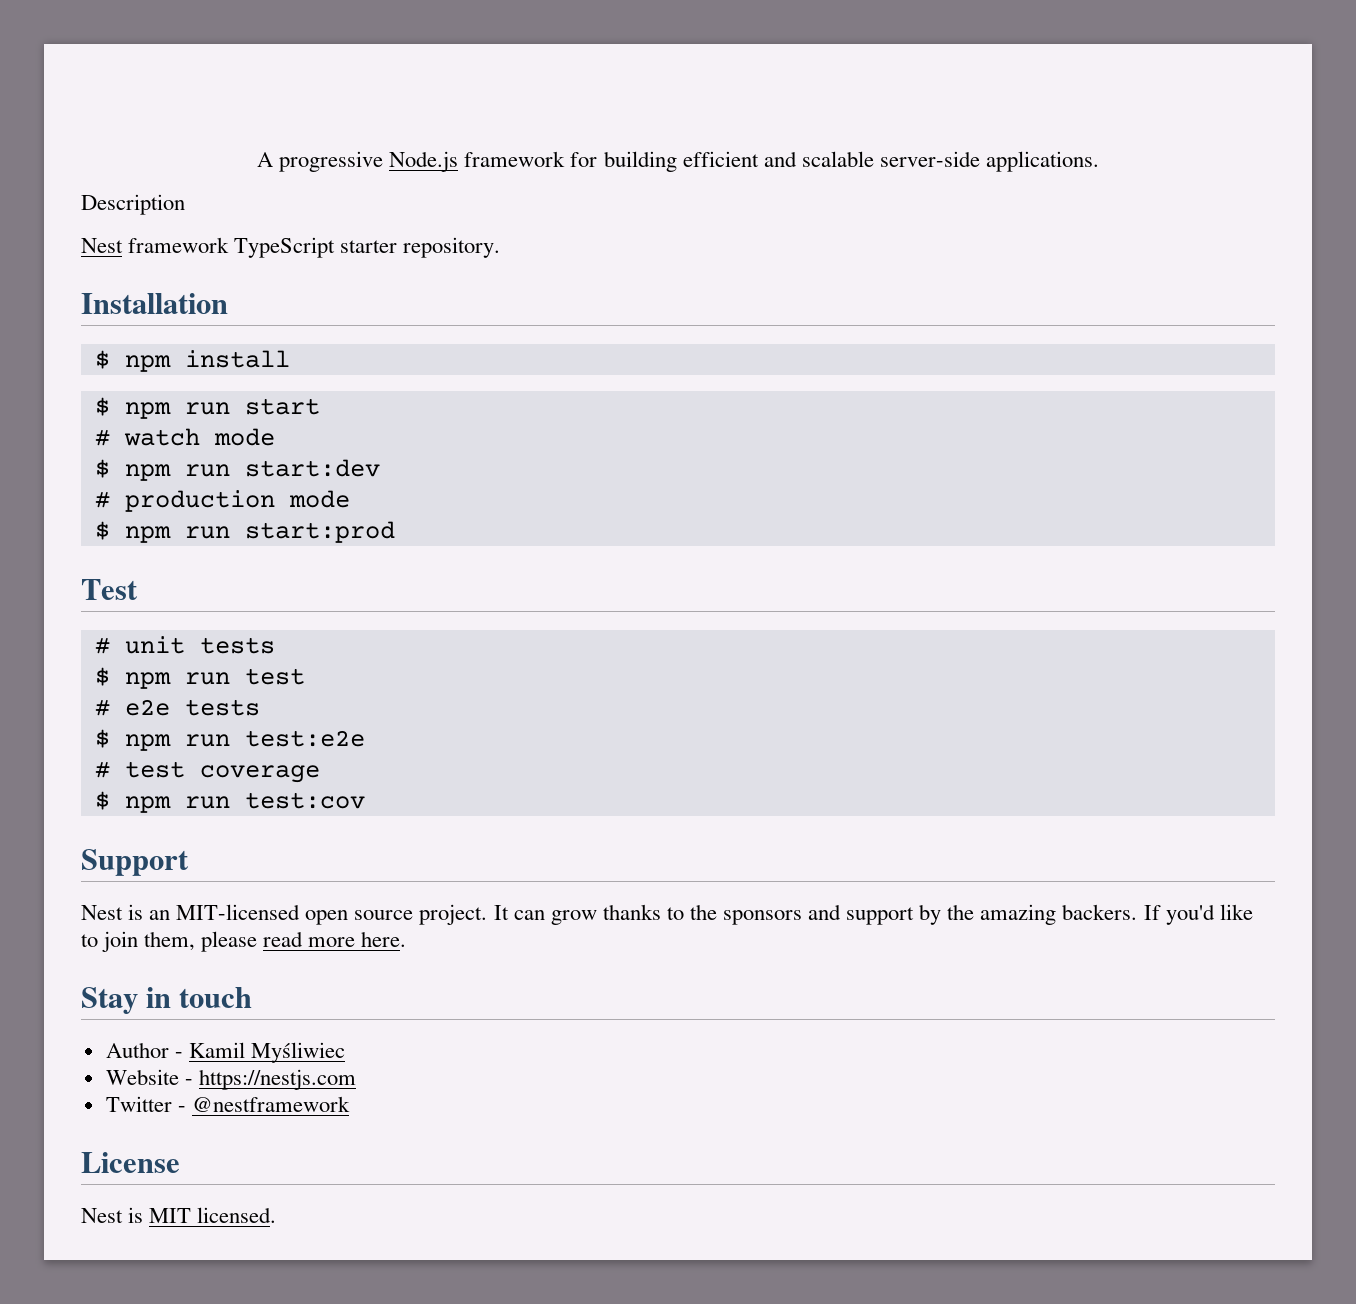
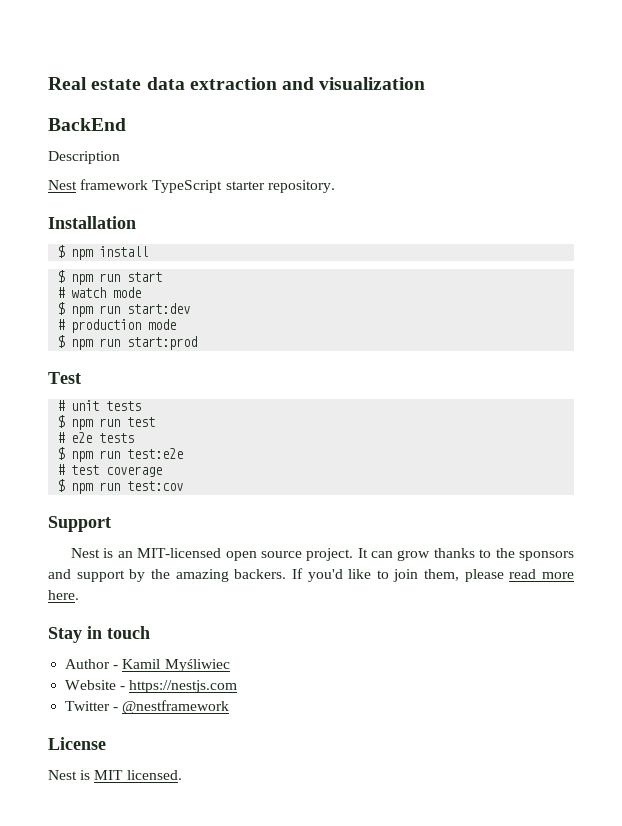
[257,151,1099,172] A progressive Node.js framework for building efficient and scalable server-side applications. -> [48,77,426,90] [48,118,126,131] Real estate data extraction and visualization // BackEnd

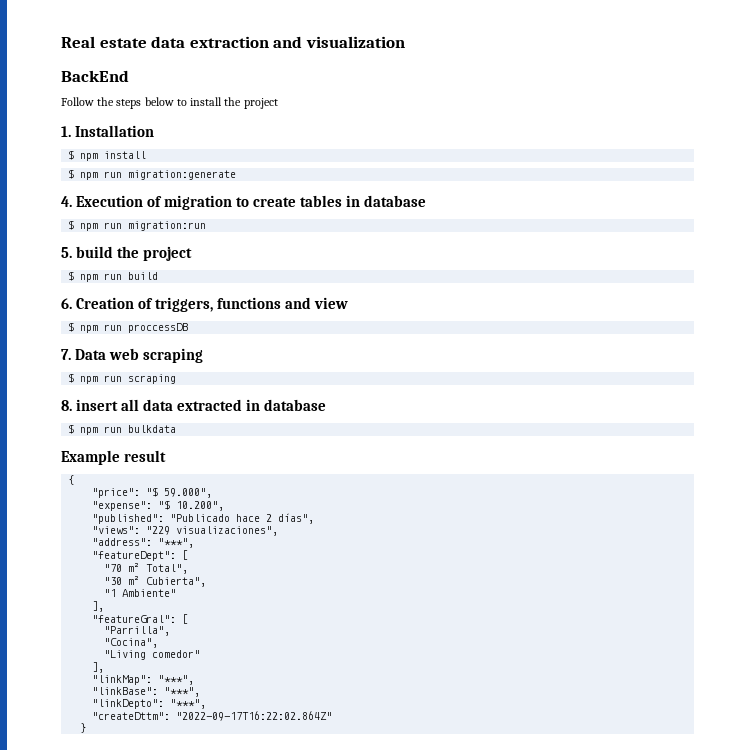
[48,151,120,164] [48,179,335,193] Description // Nest framework TypeScript starter repository. // -> [61,97,278,109] [61,126,71,137] Follow the steps below to install the project // 1.
[127,272,163,282] [57,287,142,298] [57,302,191,317] [57,319,177,333] [57,335,198,350] [48,372,81,384] [57,400,142,411] [57,415,156,430] [57,432,135,443] [57,447,184,462] [57,464,163,477] [57,479,184,494] [48,516,111,532] [71,548,574,561] [48,568,575,582] [48,590,79,600] [48,626,150,643] [65,659,230,672] [65,680,238,693] [65,700,230,714] [48,737,106,750] [48,770,182,780] start // # watch mode // $ npm run start:dev // # production mode // $ npm run start:prod // Test // # unit tests // $ npm run test // # e2e tests // $ npm run test:e2e // # test coverage // $ npm run test:cov // Support // Nest is an MIT-licensed open source project. It can grow thanks to the sponsors and support by the amazing backers. If you'd like to join them, please read more here. // Stay in touch // Author - Kamil Myśliwiec // Website - https://nestjs.com // Twitter - @nestframework // License // Nest is MIT licensed. -> [128,170,237,180] [61,195,427,210] [68,220,207,231] [61,246,193,261] [68,271,159,282] [61,297,349,312] [68,322,189,333] [61,348,204,363] [68,373,177,384] [61,399,327,411] [68,424,177,435] [61,450,167,465] [68,475,75,485] [92,487,213,498] [92,500,225,511] [92,513,315,524] [92,526,279,536] [92,538,195,548] [92,550,189,561] [104,563,189,574] [104,576,207,587] [104,589,177,597] [92,601,105,612] [92,614,189,624] [104,626,171,636] [104,638,159,648] [104,650,201,660] [92,662,105,673] [92,675,195,685] [92,687,201,697] [92,699,207,709] [92,711,333,721] [80,723,87,733] migration:generate // 4. Execution of migration to create tables in database // $ npm run migration:run // 5. build the project // $ npm run build // 6. Creation of triggers, functions and view // $ npm run proccessDB // 7. Data web scraping // $ npm run scraping // 8. insert all data extracted in database // $ npm run bulkdata // Example result // { // "price": "$ 59.000", // "expense": "$ 10.200", // "published": "Publicado hace 2 días", // "views": "229 visualizaciones", // "address": "***", // "featureDept": [ // "70 m² Total", // "30 m² Cubierta", // "1 Ambiente" // ], // "featureGral": [ // "Parrilla", // "Cocina", // "Living comedor" // ], // "linkMap": "***", // "linkBase": "***", // "linkDepto": "***", // "createDttm": "2022-09-17T16:22:02.864Z" // }

